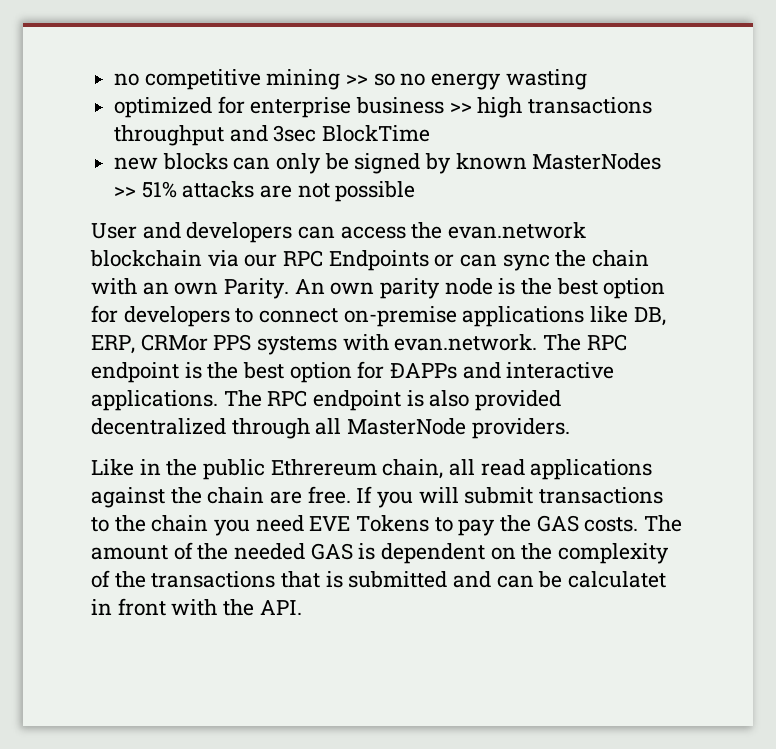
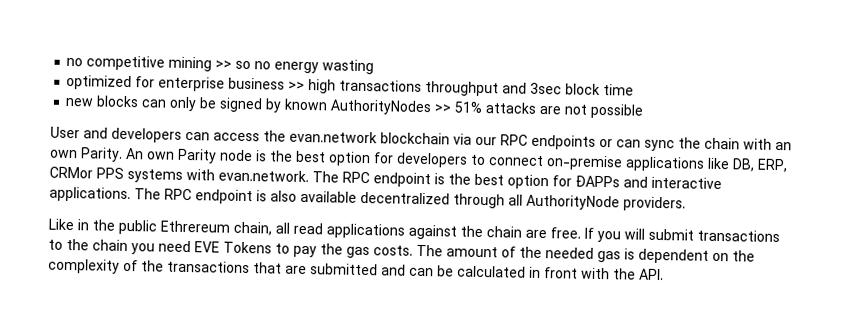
[322,125,431,142] BlockTime -> [565,83,635,96] block time
[532,153,662,170] MasterNodes -> [330,99,433,116] AuthorityNodes
[328,250,429,271] Endpoints -> [531,134,596,150] endpoints
[380,278,441,299] parity -> [177,148,217,164] Parity
[475,390,562,411] provided -> [300,190,357,203] available
[347,418,467,435] MasterNode -> [526,194,620,211] AuthorityNode
[536,515,579,532] GAS -> [346,246,370,259] gas
[310,543,353,560] GAS -> [597,250,621,263] gas
[325,571,343,588] is -> [285,265,307,275] are
[568,571,667,588] calculatet -> [457,265,526,278] calculated

